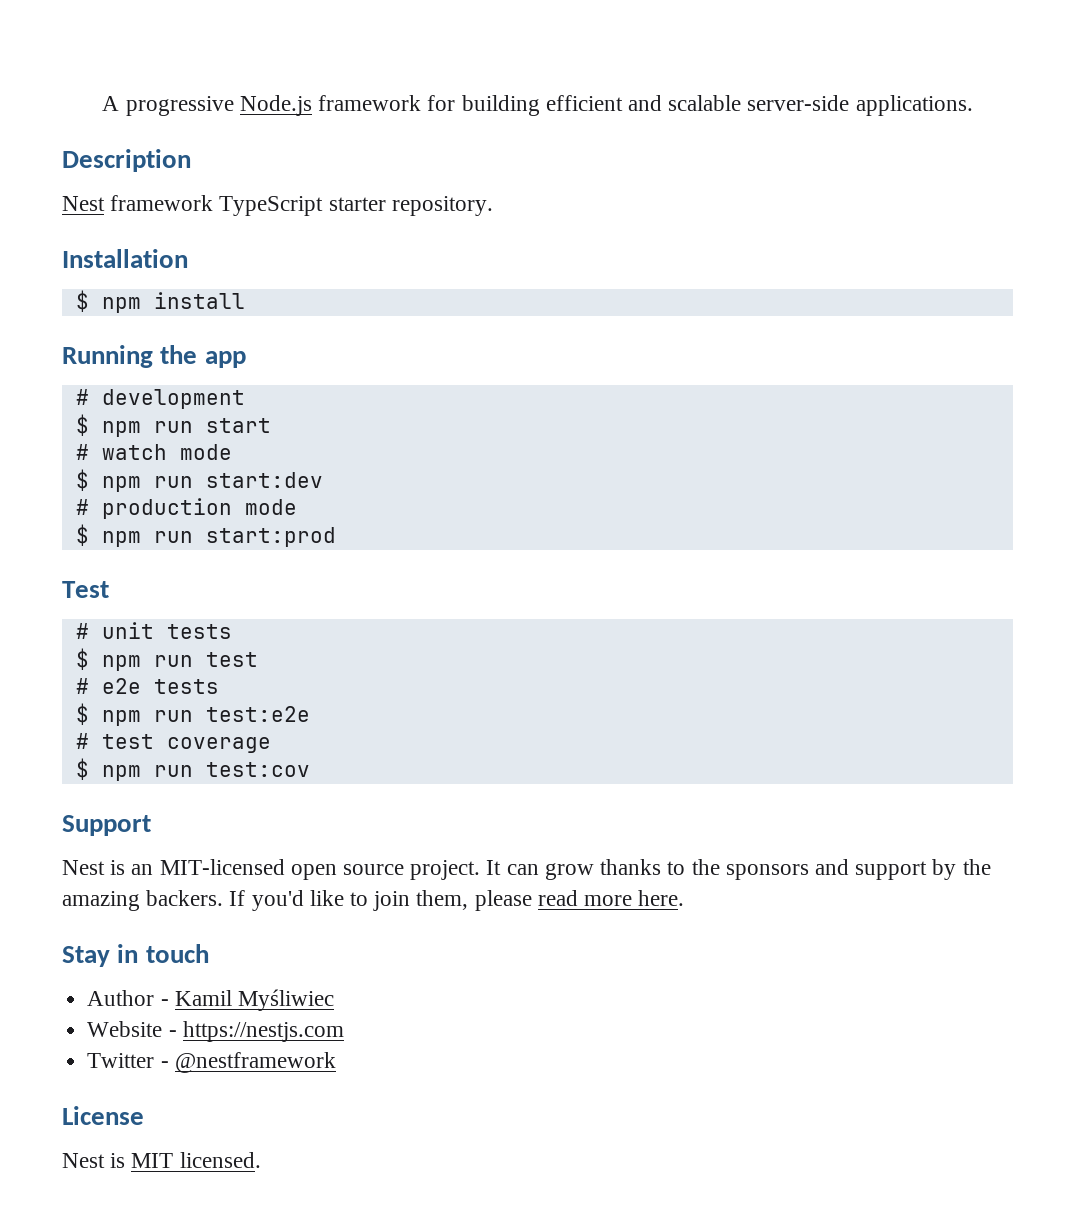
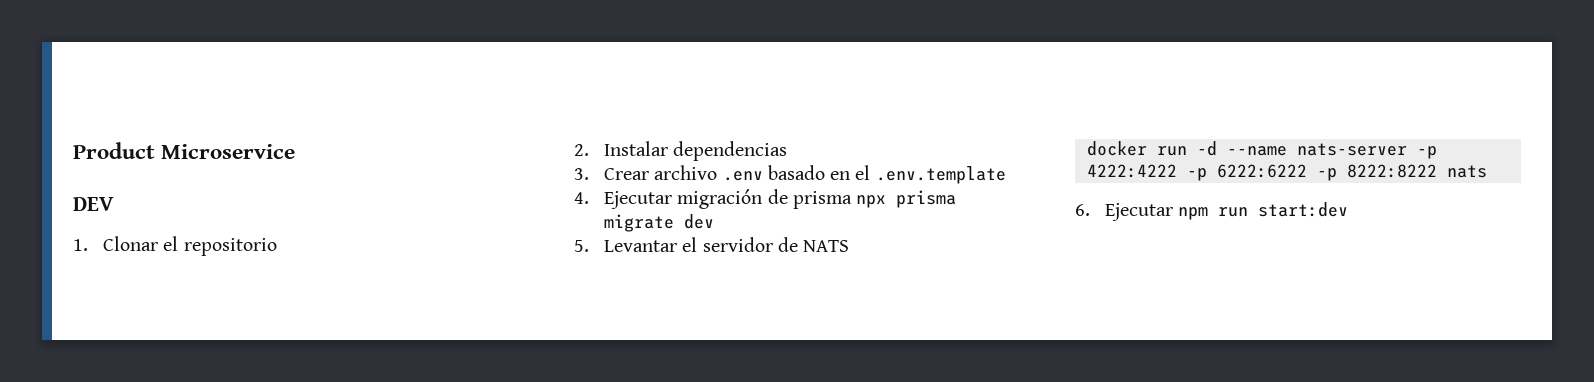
[102,95,973,116] [62,149,191,172] [62,195,493,216] [62,249,188,268] [75,290,245,313] [62,345,246,368] [75,389,245,409] [75,414,271,437] [75,444,232,460] [75,469,323,492] [75,498,297,519] [75,524,336,547] [62,581,109,598] [75,622,232,639] [75,648,258,671] [75,678,219,694] [75,703,310,726] [75,733,271,753] [75,758,310,781] [62,815,151,836] [62,859,991,880] [62,890,685,911] [62,944,209,967] [87,989,334,1011] [87,1021,344,1042] [87,1052,336,1073] [62,1106,144,1125] [62,1152,261,1168] A progressive Node.js framework for building efficient and scalable server-side applications. // Description // Nest framework TypeScript starter repository. // Installation // $ npm install // Running the app // # development // $ npm run start // # watch mode // $ npm run start:dev // # production mode // $ npm run start:prod // Test // # unit tests // $ npm run test // # e2e tests // $ npm run test:e2e // # test coverage // $ npm run test:cov // Support // Nest is an MIT-licensed open source project. It can grow thanks to the sponsors and support by the amazing backers. If you'd like to join them, please read more here. // Stay in touch // Author - Kamil Myśliwiec // Website - https://nestjs.com // Twitter - @nestframework // License // Nest is MIT licensed. -> [73,142,296,159] [73,197,114,211] [73,236,277,256] [574,141,788,161] [574,165,1006,184] [574,189,957,209] [604,214,715,232] [574,237,850,252] [1086,141,1437,159] [1086,164,1487,181] [1075,202,1349,221] Product Microservice // DEV // 1. Clonar el repositorio // 2. Instalar dependencias // 3. Crear archivo .env basado en el .env.template // 4. Ejecutar migración de prisma npx prisma migrate dev // 5. Levantar el servidor de NATS // docker run -d --name nats-server -p 4222:4222 -p 6222:6222 -p 8222:8222 nats // 6. Ejecutar npm run start:dev

